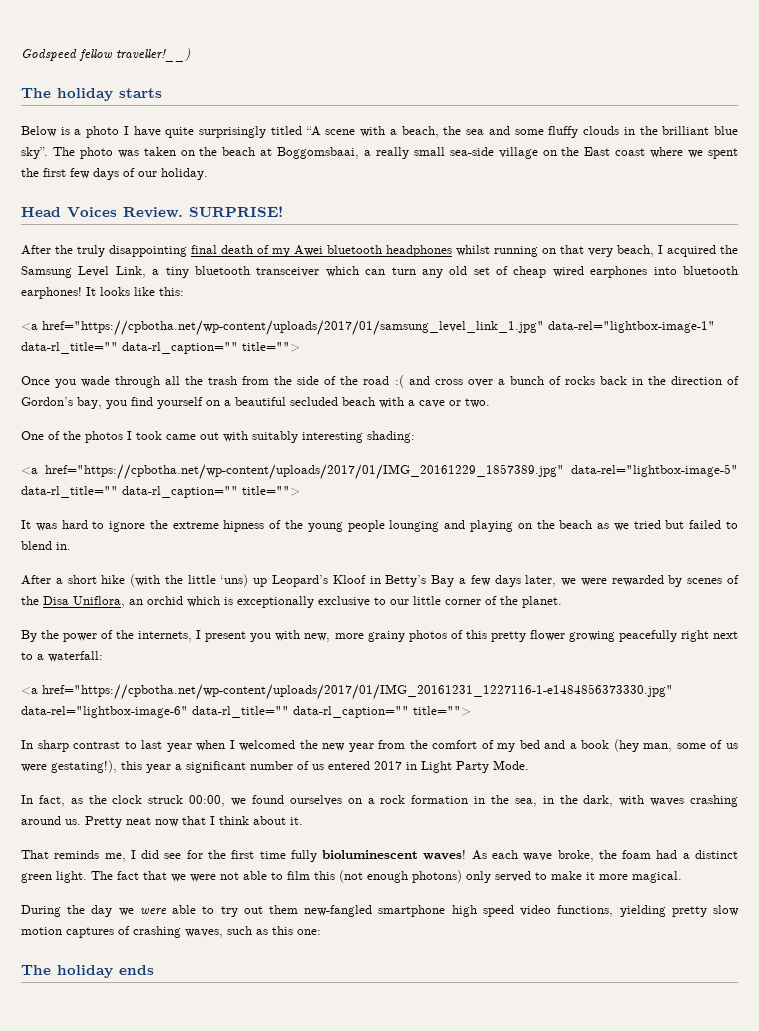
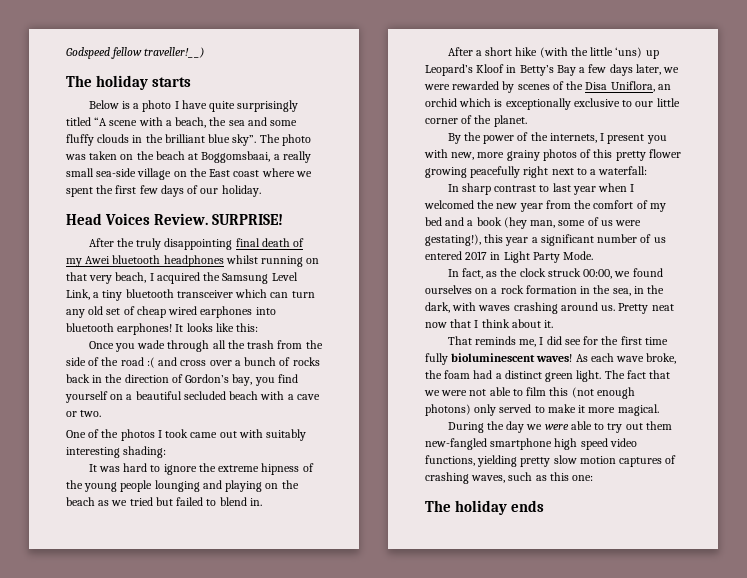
[21,320,715,336] [21,342,300,354] // <a href="https://cpbotha.net/wp-content/uploads/2017/01/samsung_level_link_1.jpg" data-rel="lightbox-image-1" data-rl_title="" data-rl_caption="" title=""> -> (259, 327) none
[21,464,738,480] [21,486,300,498] // <a href="https://cpbotha.net/wp-content/uploads/2017/01/IMG_20161229_1857389.jpg" data-rel="lightbox-image-5" data-rl_title="" data-rl_caption="" title=""> -> (167, 452) none
[21,684,673,700] [21,706,471,718] // <a href="https://cpbotha.net/wp-content/uploads/2017/01/IMG_20161231_1227116-1-e1484856373330.jpg" data-rel="lightbox-image-6" data-rl_title="" data-rl_caption="" title=""> -> (648, 170) none

